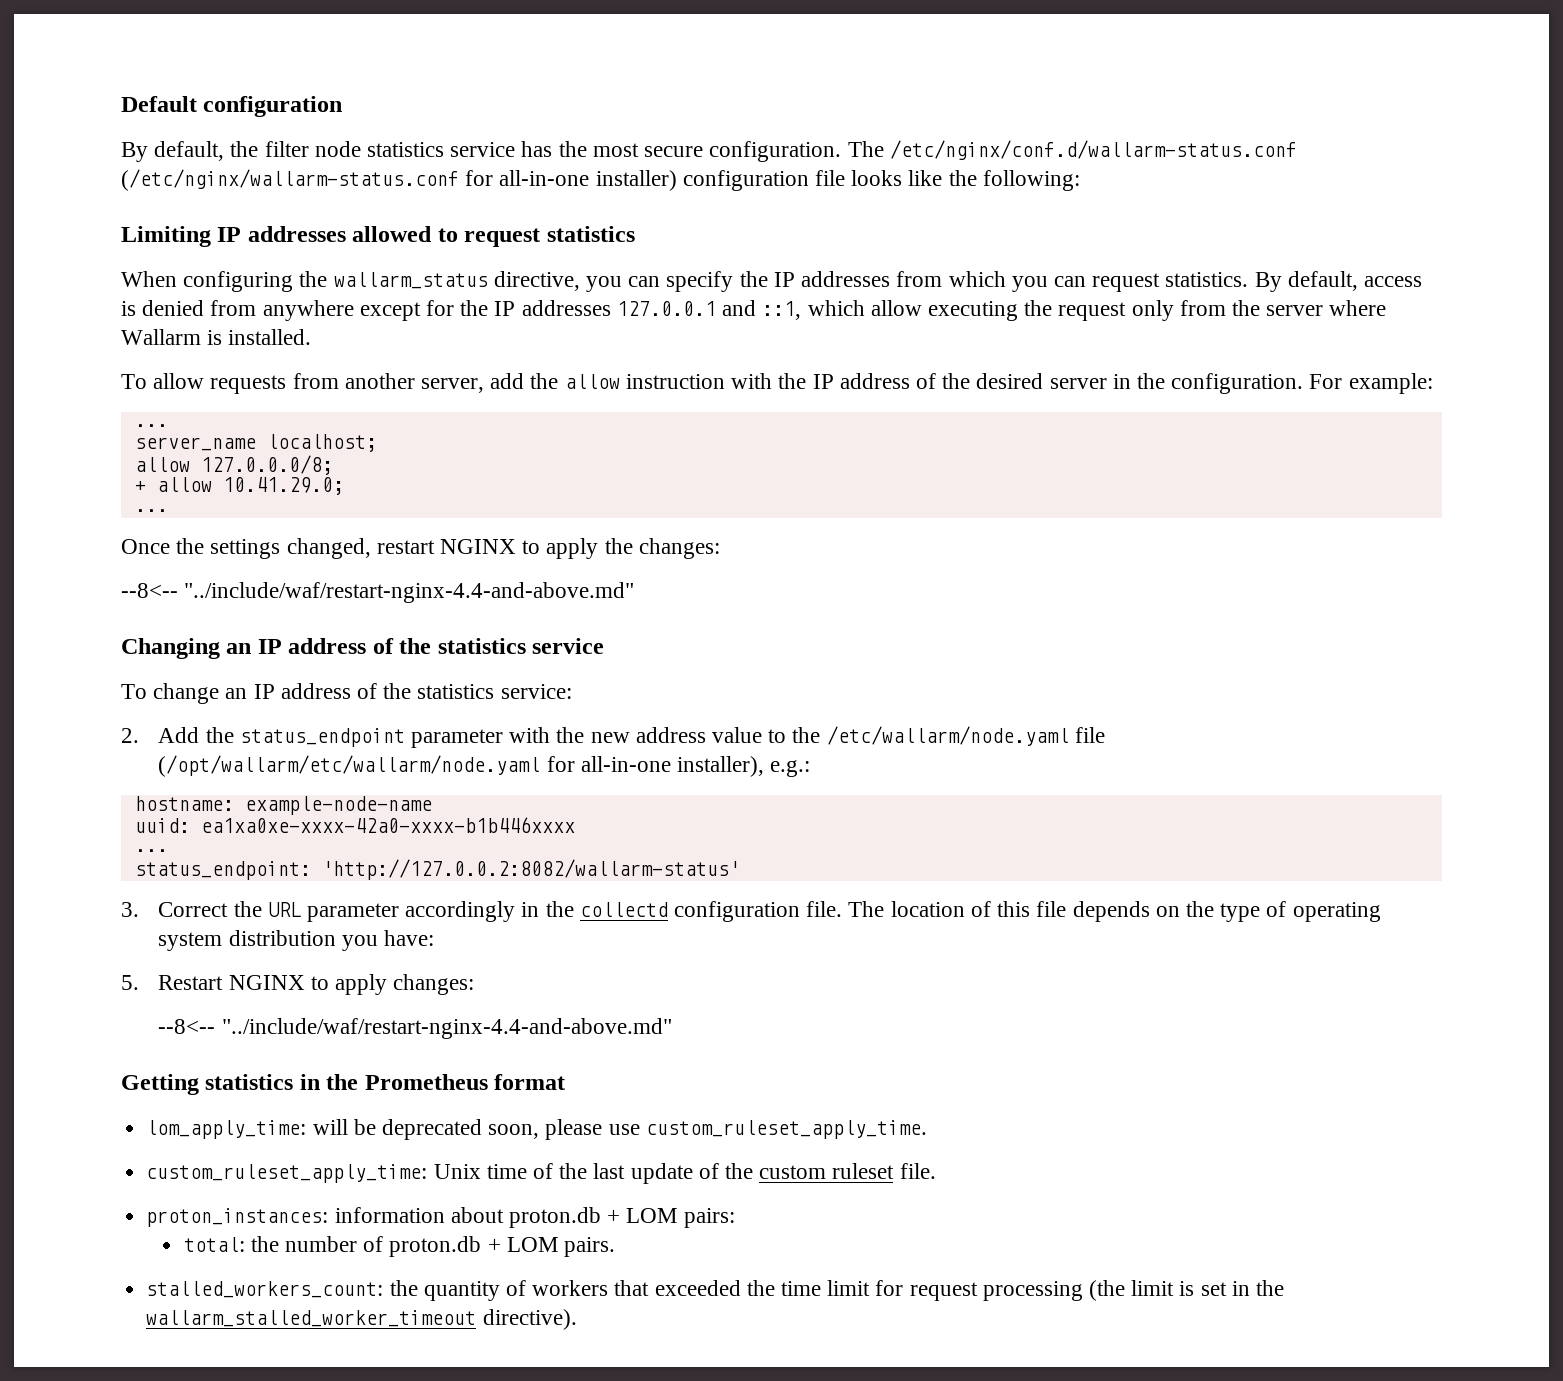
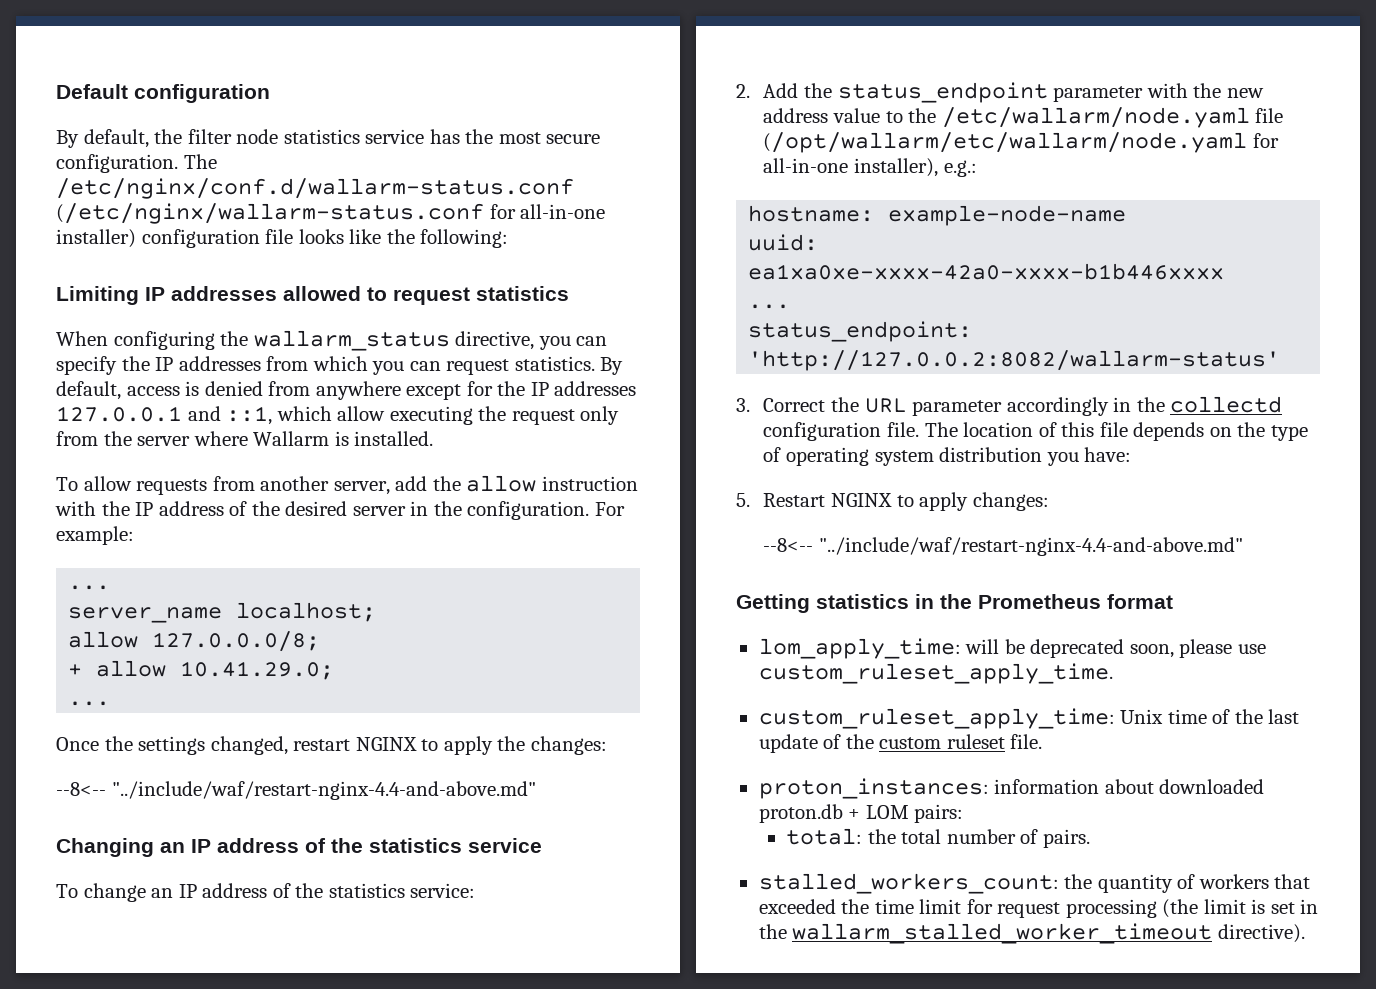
(504, 1215) none -> [1159,779,1265,794] downloaded
(279, 1244) none -> [901,829,942,844] total
[389,1236,558,1257] proton.db + LOM -> (1039, 836) none

